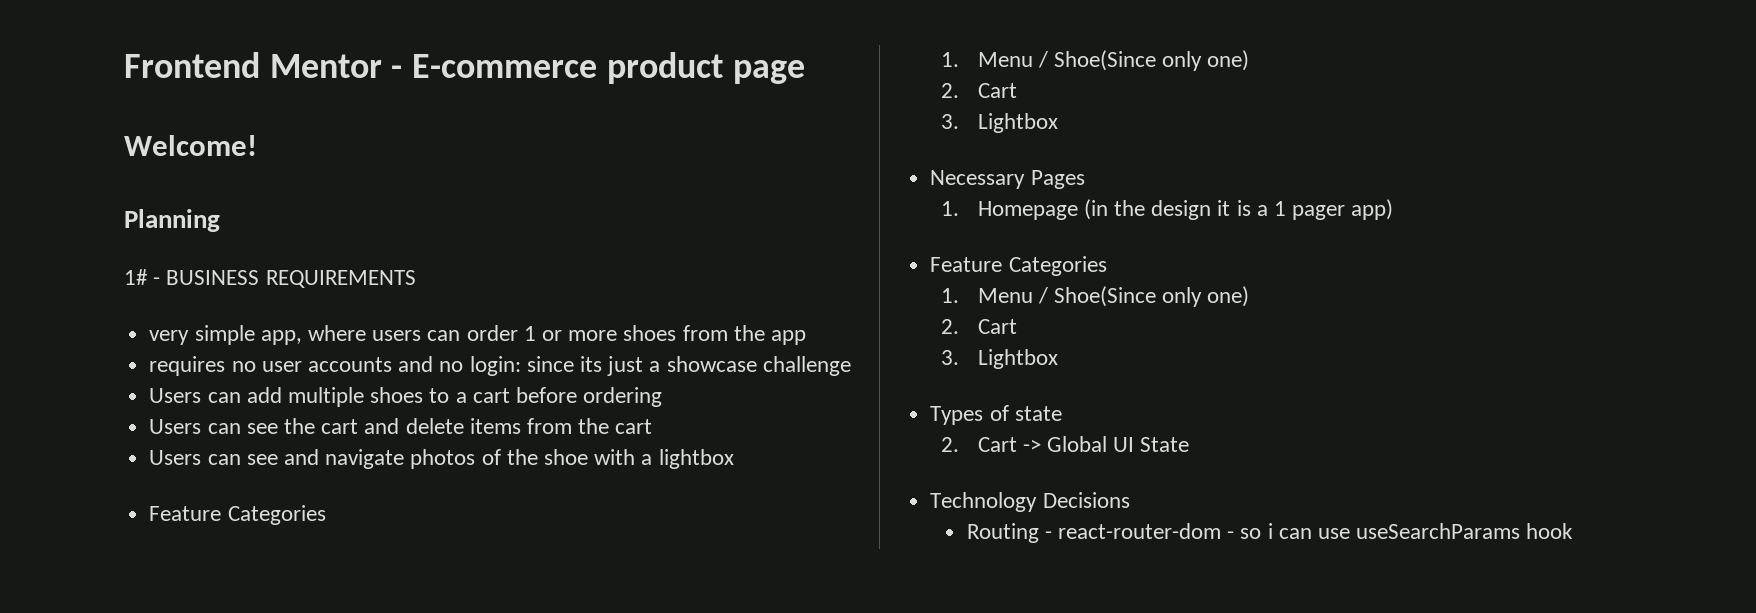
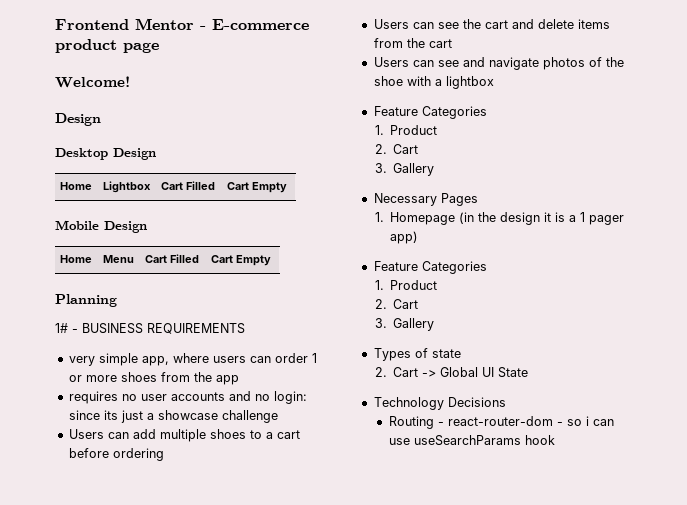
(257, 145) none -> [55,113,101,126] [55,148,156,160] [60,182,93,190] [103,181,152,193] [161,181,216,190] [227,182,288,193] [55,220,147,233] [60,255,93,263] [103,255,135,263] [145,254,200,263] [211,255,272,266] // Design // Desktop Design // Home | Lightbox | Cart Filled | Cart Empty // Mobile Design // Home | Menu | Cart Filled | Cart Empty
[977,50,1250,71] [941,83,1017,98] [941,113,1058,133] Menu / Shoe(Since only one) // 2. Cart // 3. Lightbox -> [390,125,438,135] [374,144,419,154] [374,163,435,176] Product // 2. Cart // 3. Gallery
[977,286,1250,307] [941,319,1017,334] [941,349,1058,369] Menu / Shoe(Since only one) // 2. Cart // 3. Lightbox -> [390,280,438,290] [374,299,419,309] [374,318,435,331] Product // 2. Cart // 3. Gallery

